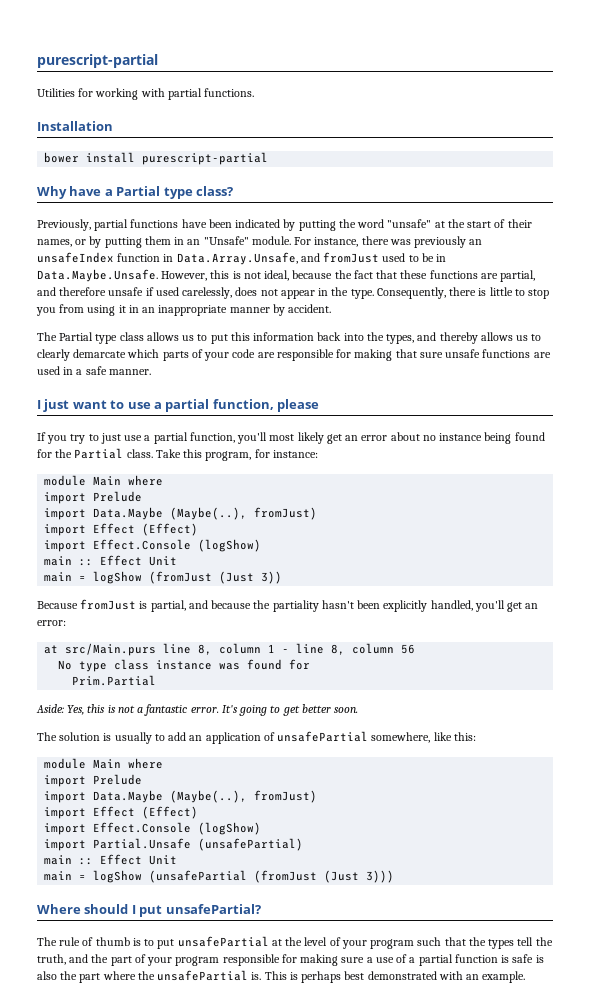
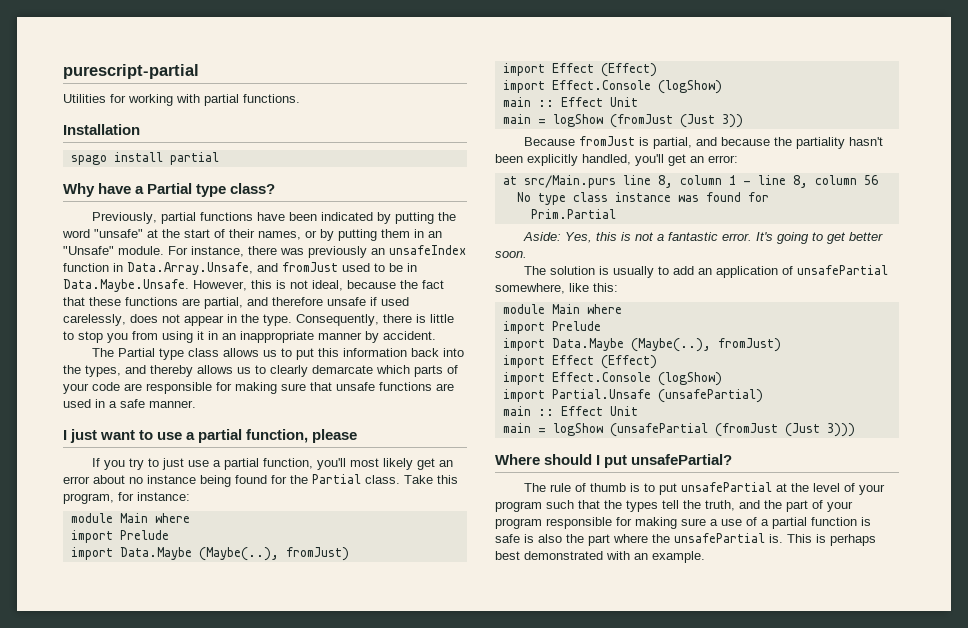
[44,152,269,165] bower install purescript-partial -> [70,152,219,165] spago install partial
[395,349,443,358] that sure -> [281,382,332,391] sure that

